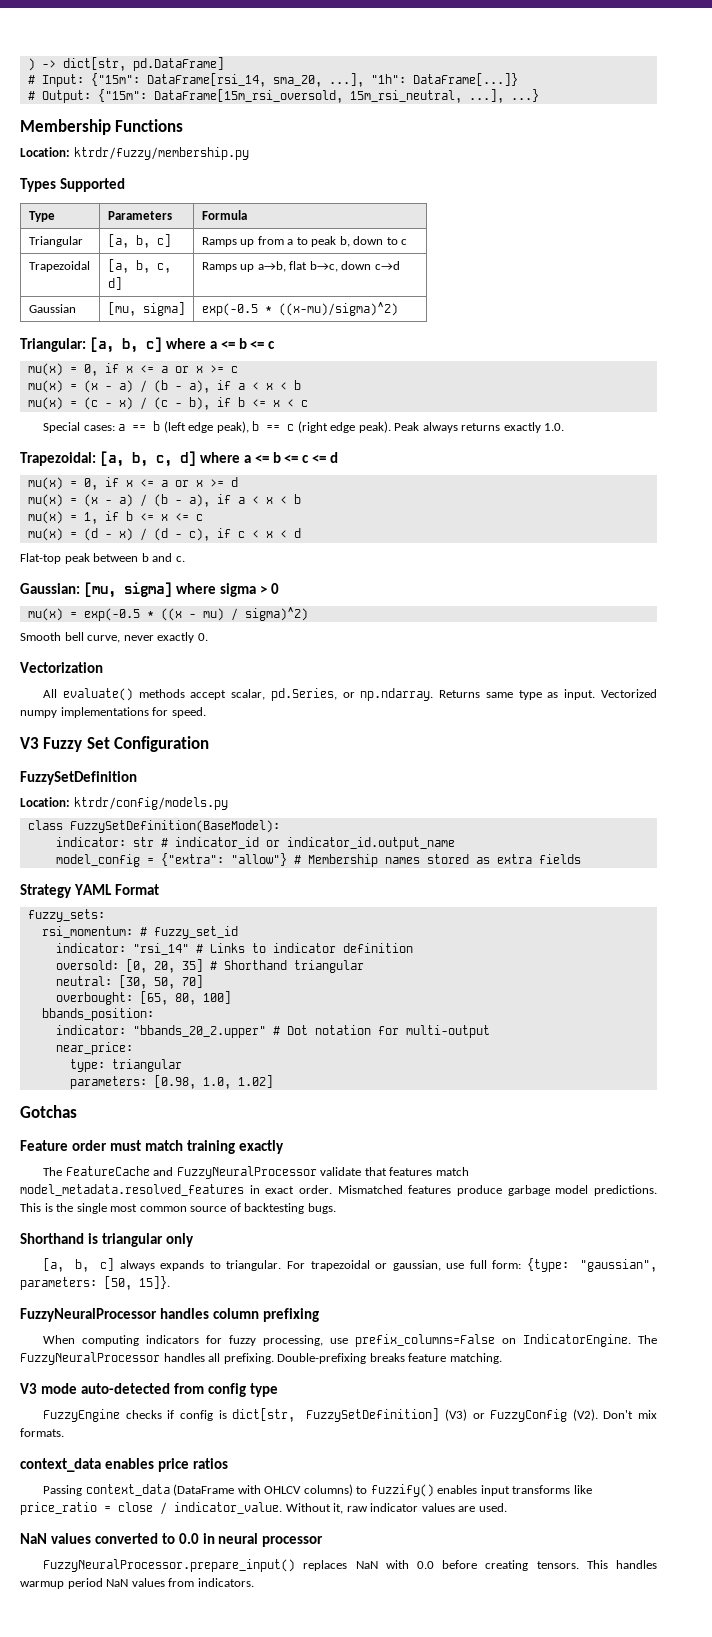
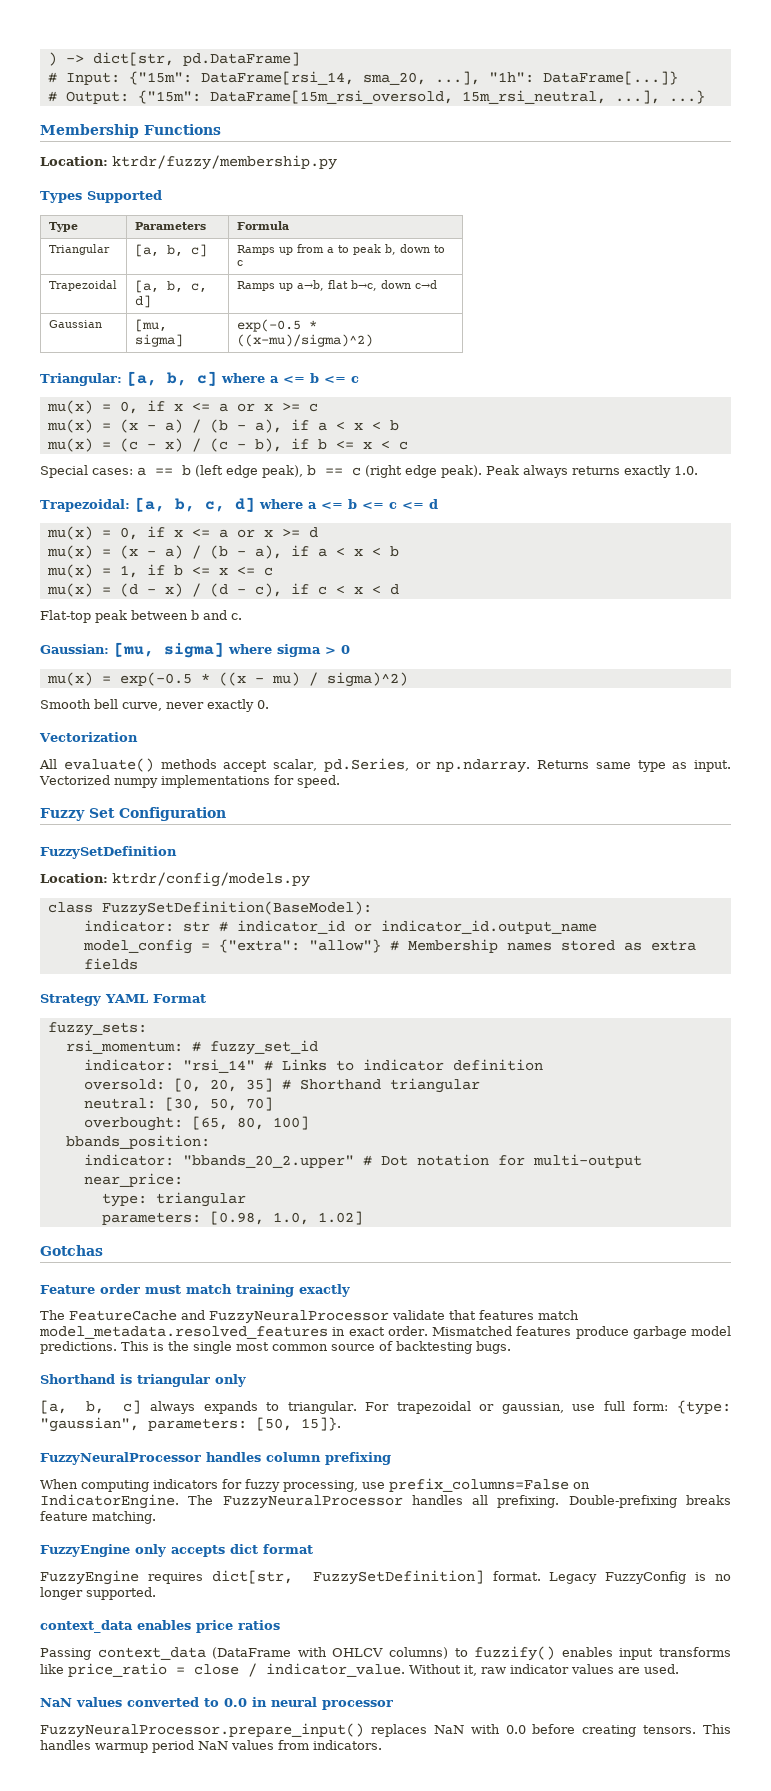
[20,737,39,749] V3 -> (340, 781) none
[20,1383,278,1397] [43,1408,657,1422] [20,1428,64,1437] V3 mode auto-detected from config type // FuzzyEngine checks if config is dict[str, FuzzySetDefinition] (V3) or FuzzyConfig (V2). Don't mix formats. -> [40,1544,313,1557] [40,1570,732,1585] [40,1587,156,1600] FuzzyEngine only accepts dict format // FuzzyEngine requires dict[str, FuzzySetDefinition] format. Legacy FuzzyConfig is no longer supported.

